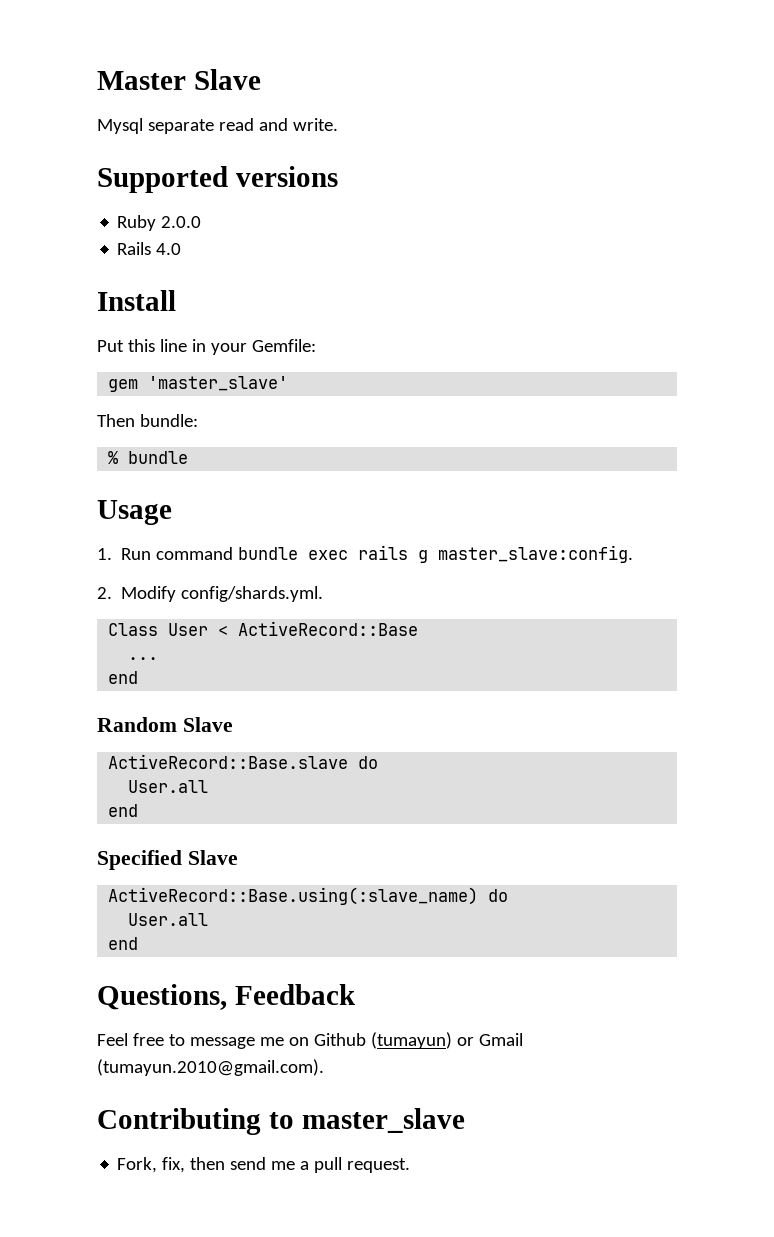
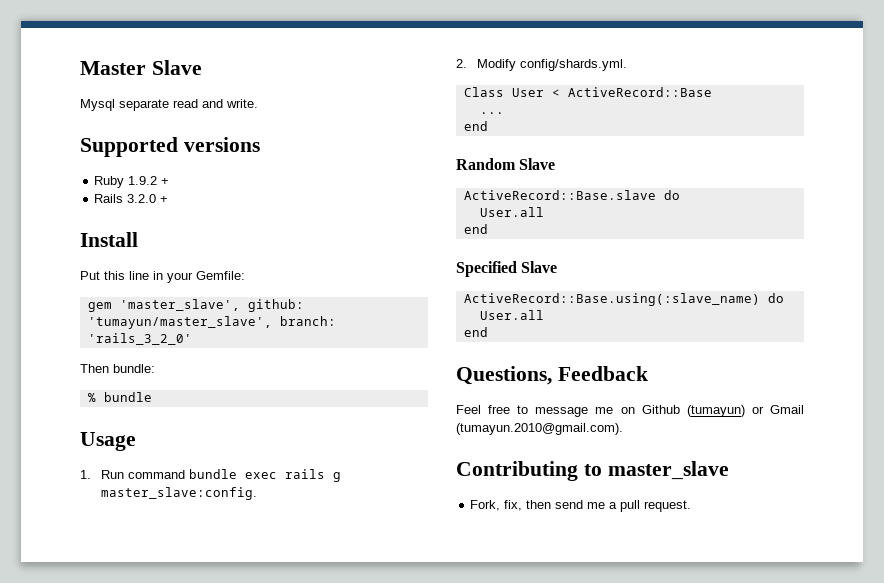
[161,216,202,228] 2.0.0 -> [128,176,170,185] 1.9.2 +
[156,243,182,255] 4.0 -> [127,194,169,203] 3.2.0 +
[148,376,289,391] 'master_slave' -> [119,299,304,312] [87,316,336,329] [87,333,192,345] 'master_slave', github: 'tumayun/master_slave', branch: 'rails_3_2_0'

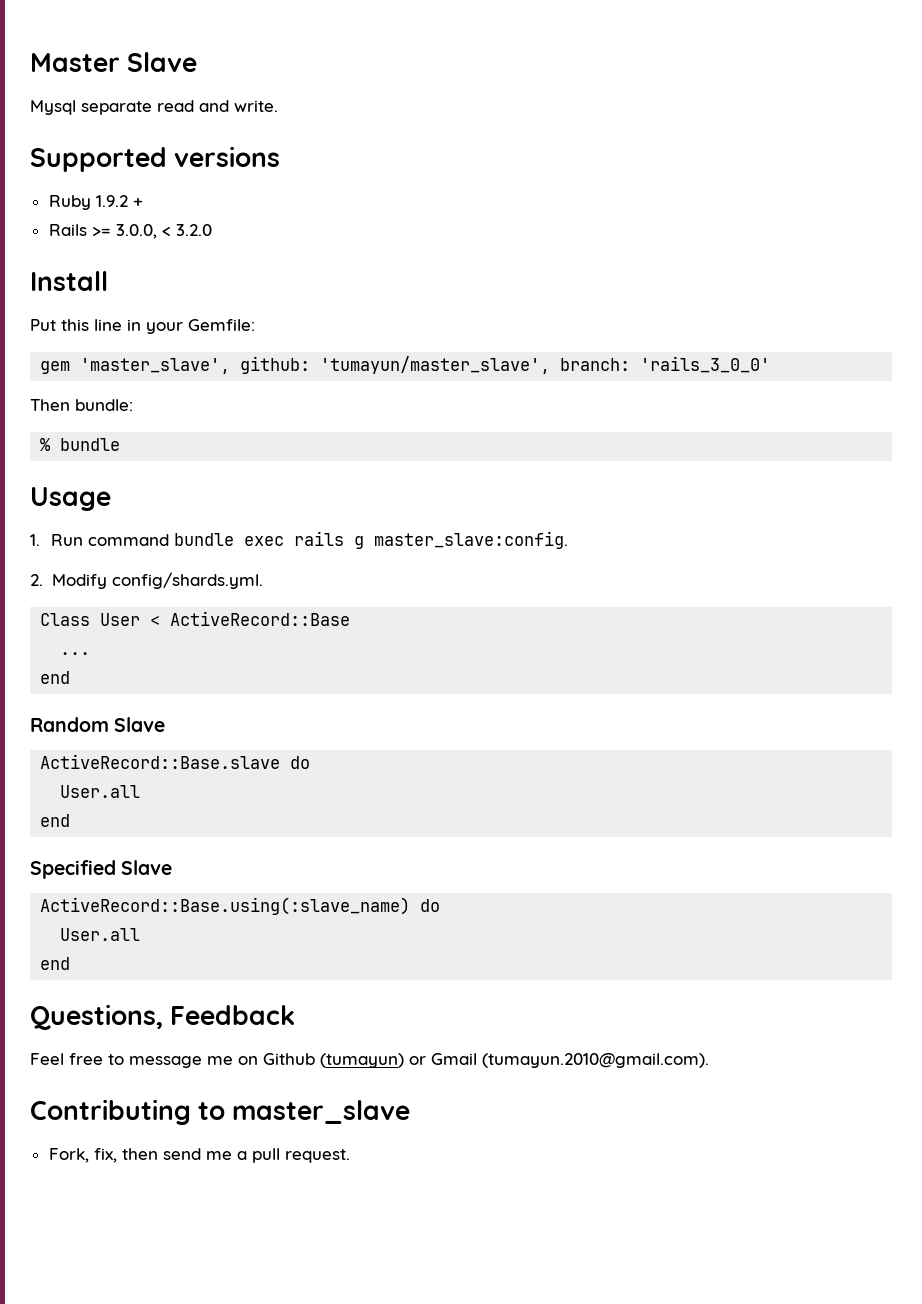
(124, 198) none -> [91,224,171,239] >= 3.0.0, <
[160,196,169,203] + -> (212, 230) none
[87,333,192,345] 'rails_3_2_0' -> [640,356,771,373] 'rails_3_0_0'

